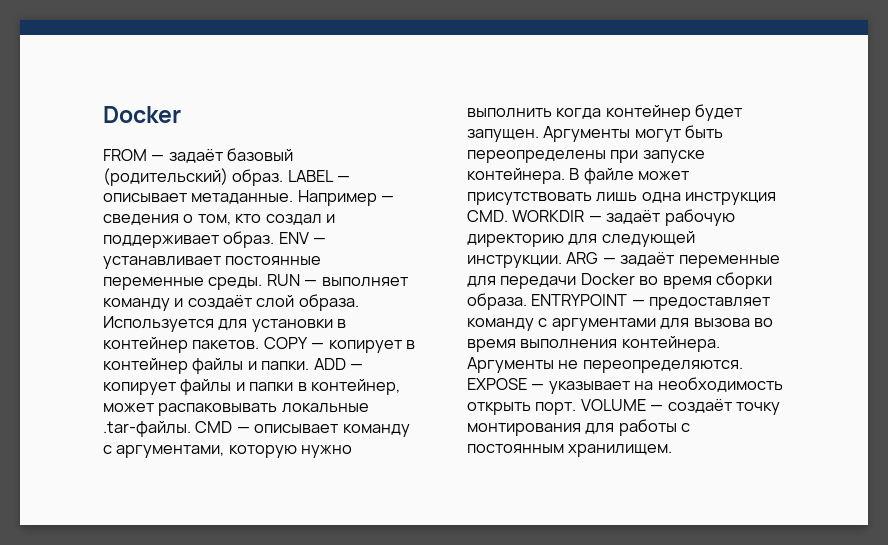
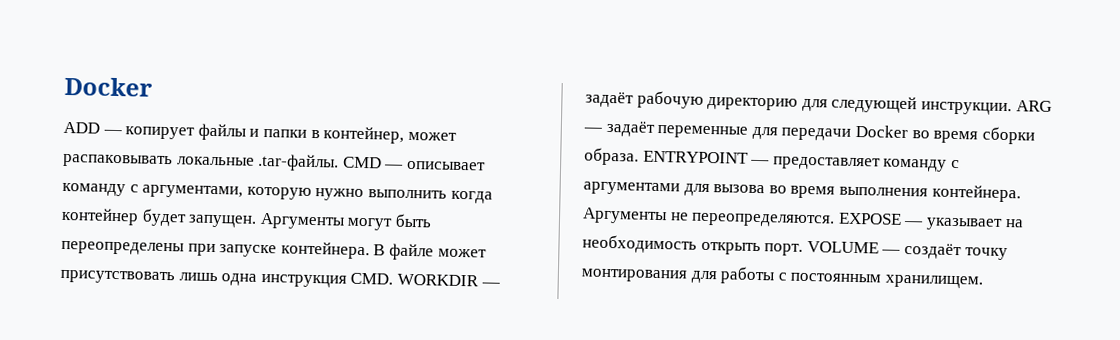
[103,148,294,163] [103,168,351,186] [103,190,395,206] [103,214,336,225] [103,231,327,248] [103,256,322,269] [103,274,408,290] [103,294,359,311] [103,316,347,332] [103,337,416,353] [103,358,310,374] FROM — задаёт базовый (родительский) образ. LABEL — описывает метаданные. Например — сведения о том, кто создал и поддерживает образ. ENV — устанавливает постоянные переменные среды. RUN — выполняет команду и создаёт слой образа. Используется для установки в контейнер пакетов. COPY — копирует в контейнер файлы и папки. -> (153, 86) none

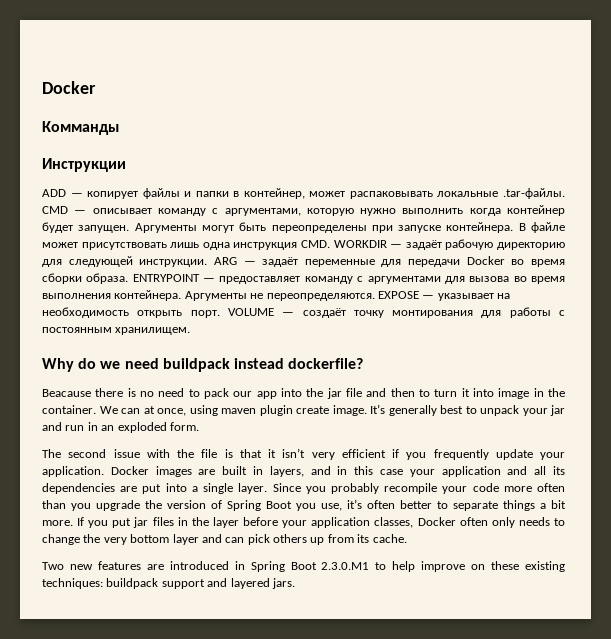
[64,76,153,97] Docker -> [42,81,96,94] [42,121,119,135] [42,158,126,172] Docker // Комманды // Инструкции
(983, 281) none -> [42,358,364,372] [42,388,565,399] [42,404,565,416] [42,422,199,433] [42,448,565,460] [42,466,566,477] [42,483,565,494] [42,499,566,511] [42,517,566,528] [42,534,407,545] [42,561,566,572] [42,578,295,589] // Why do we need buildpack instead dockerfile? // Beacause there is no need to pack our app into the jar file and then to turn it into image in the container. We can at once, using maven plugin create image. It’s generally best to unpack your jar and run in an exploded form. // The second issue with the file is that it isn’t very efficient if you frequently update your application. Docker images are built in layers, and in this case your application and all its dependencies are put into a single layer. Since you probably recompile your code more often than you upgrade the version of Spring Boot you use, it’s often better to separate things a bit more. If you put jar files in the layer before your application classes, Docker often only needs to change the very bottom layer and can pick others up from its cache. // Two new features are introduced in Spring Boot 2.3.0.M1 to help improve on these existing techniques: buildpack support and layered jars.

